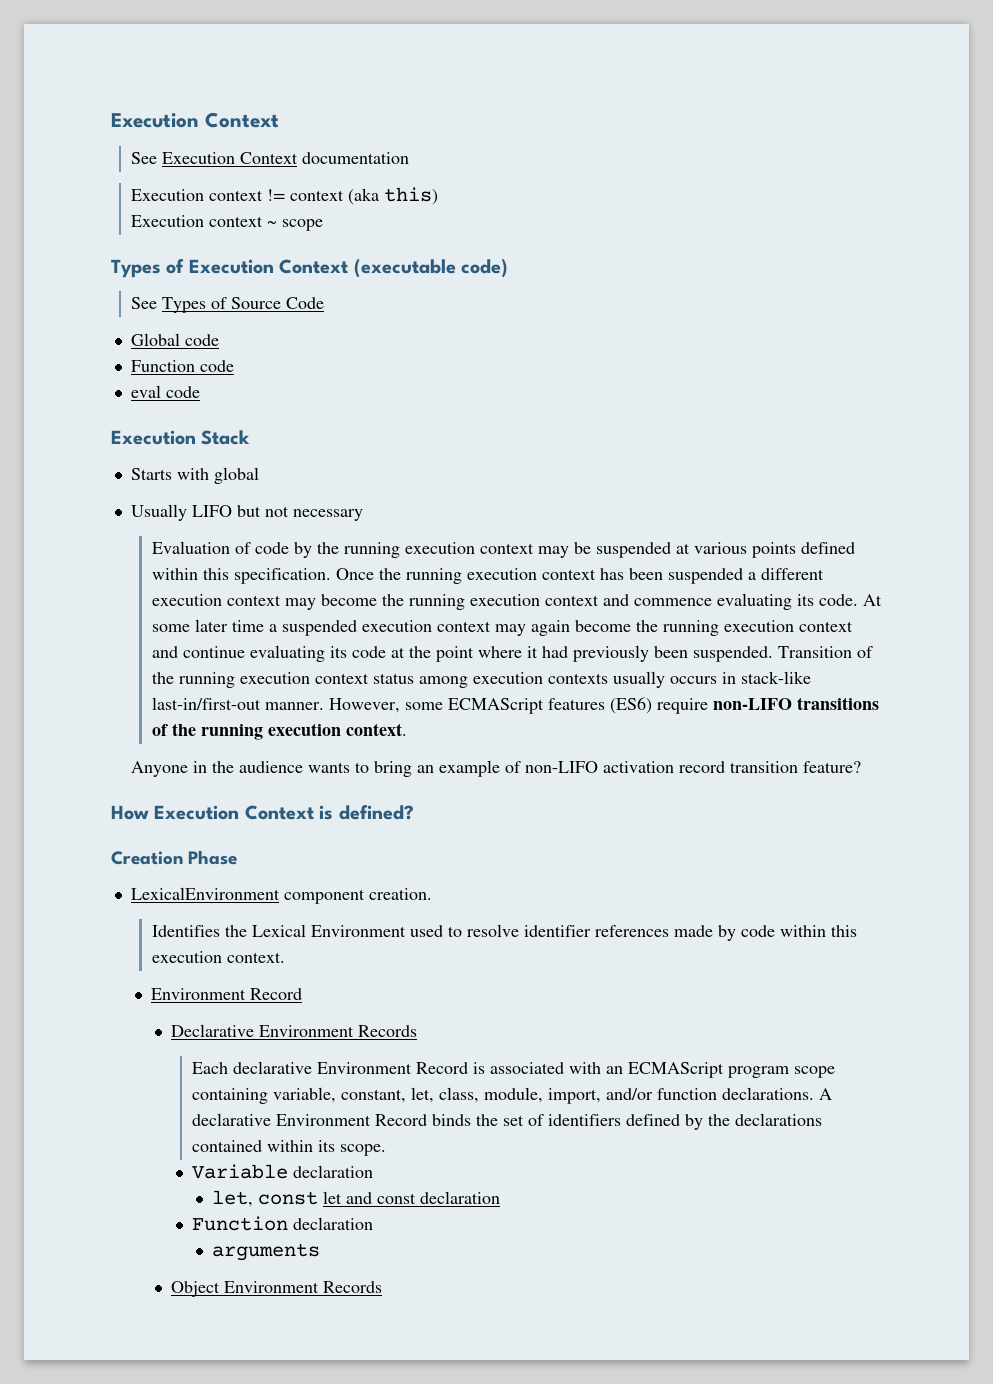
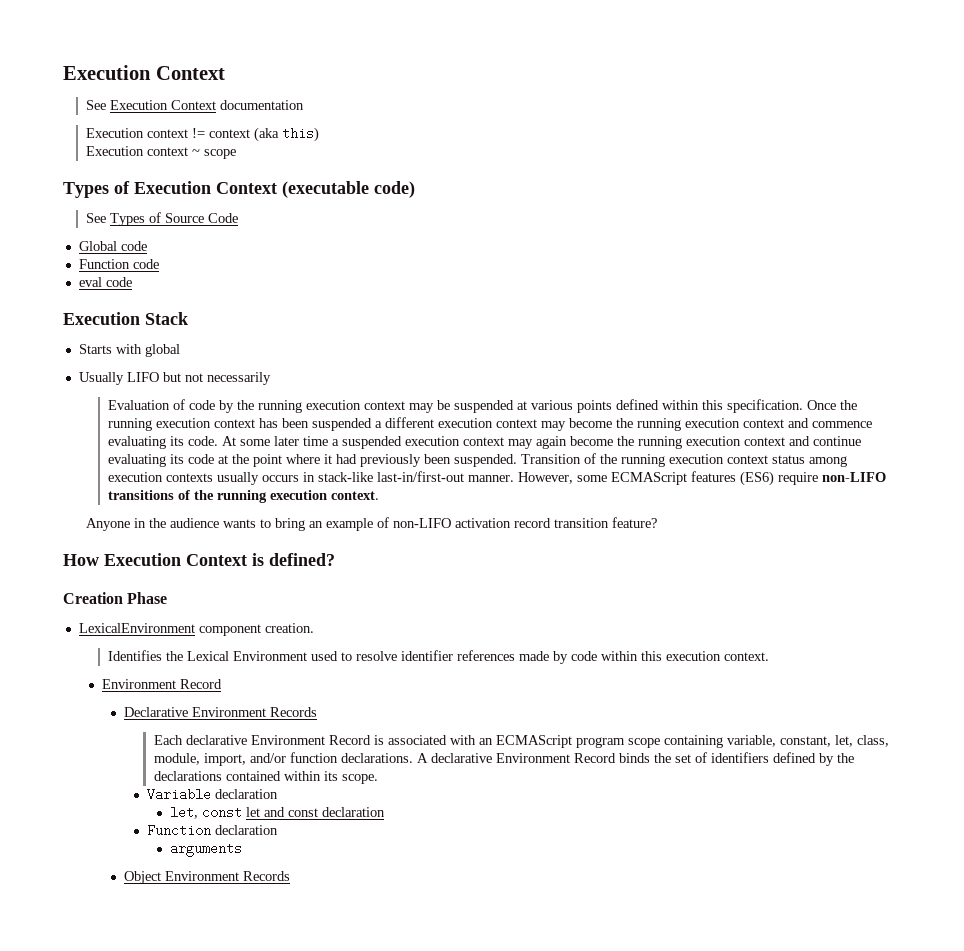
[292,509,363,521] necessary -> [206,372,271,385] necessarily

